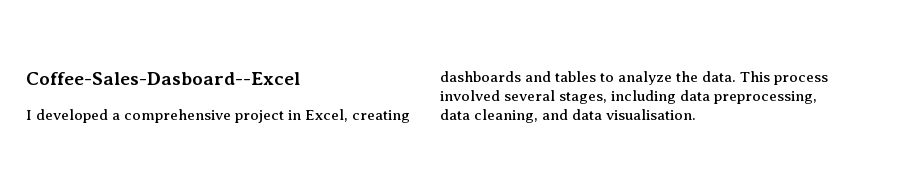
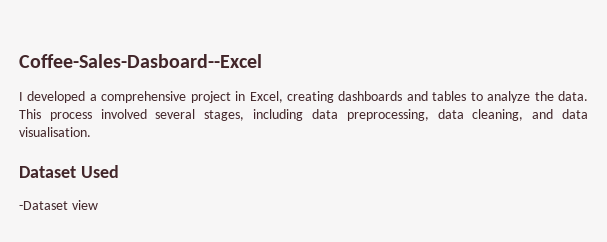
(697, 114) none -> [19,165,119,178] [19,200,98,210] // Dataset Used // -Dataset view

